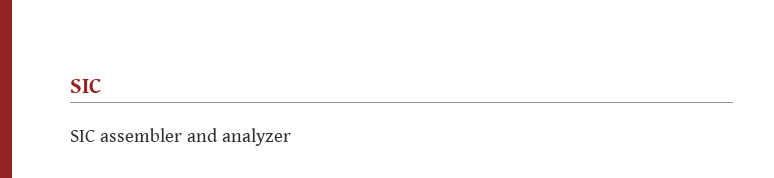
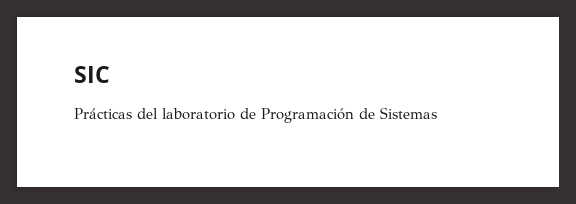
[70,128,291,146] SIC assembler and analyzer -> [74,107,437,123] Prácticas del laboratorio de Programación de Sistemas

